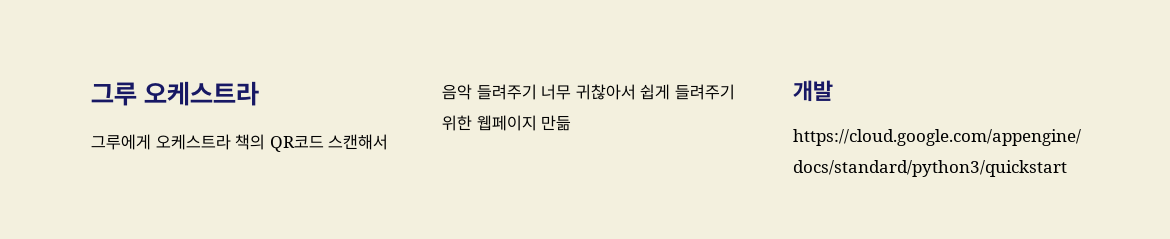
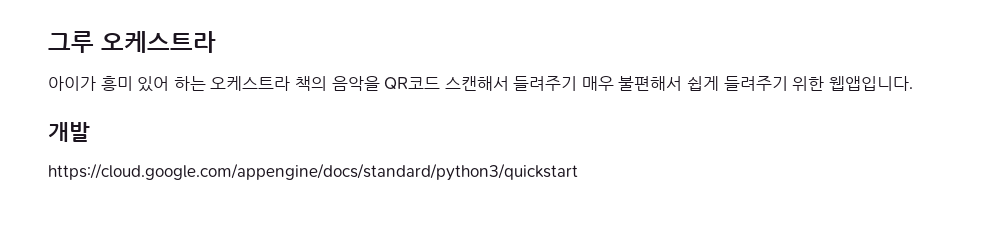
[91,134,151,150] 그루에게 -> [48,76,206,92] 아이가 흥미 있어 하는
(266, 142) none -> [331,76,380,91] 음악을
[442,84,636,100] 음악 들려주기 너무 귀찮아서 -> [513,76,683,91] 들려주기 매우 불편해서
[476,115,572,131] 웹페이지 만듦 -> [828,76,913,91] 웹앱입니다.

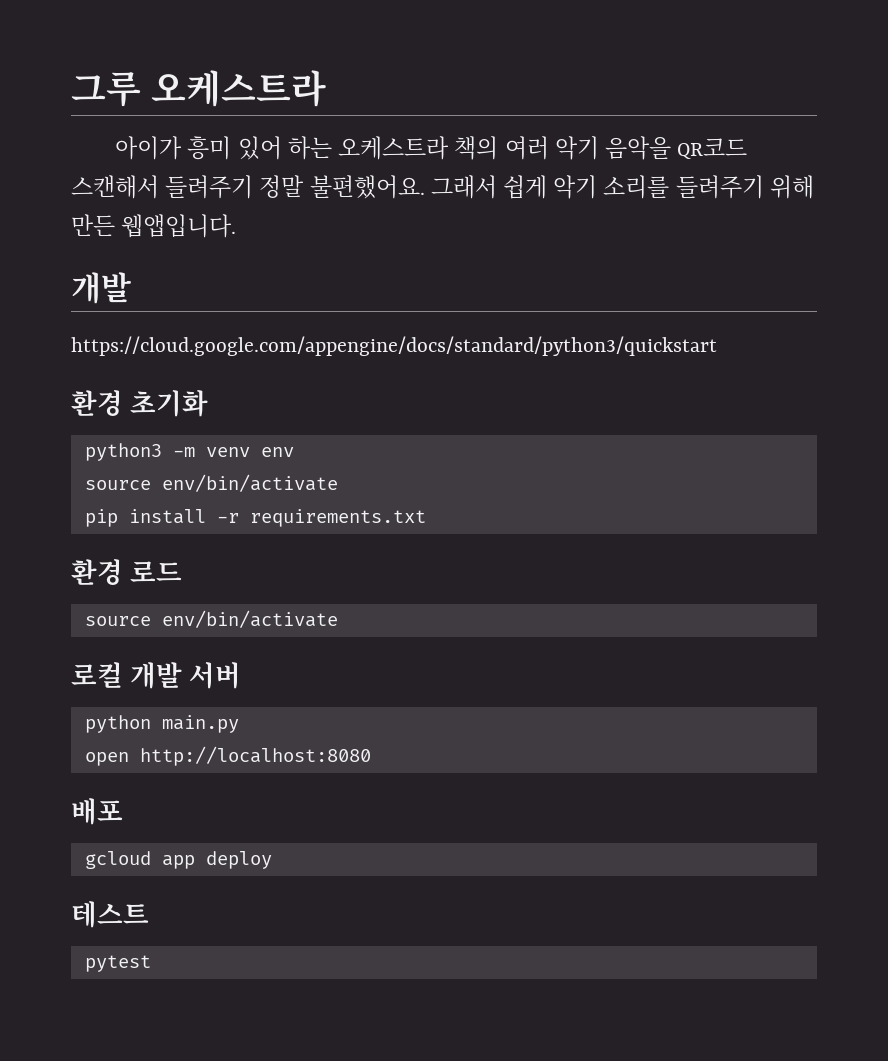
(327, 83) none -> [504,136,599,160] 여러 악기
[581,76,913,91] [48,122,90,142] [48,163,578,181] 매우 불편해서 쉽게 들려주기 위한 웹앱입니다. // 개발 // https://cloud.google.com/appengine/docs/standard/python3/quickstart -> [259,175,814,199] [71,214,237,238] [71,272,131,304] [71,336,717,356] [71,390,209,417] [84,443,294,461] [84,474,338,492] [84,509,426,527] [71,559,183,585] [84,610,338,628] [71,662,242,689] [84,715,239,733] [84,746,371,766] [71,798,123,825] [84,851,272,869] [71,901,149,928] [84,955,151,972] 정말 불편했어요. 그래서 쉽게 악기 소리를 들려주기 위해 만든 웹앱입니다. // 개발 // https://cloud.google.com/appengine/docs/standard/python3/quickstart // 환경 초기화 // python3 -m venv env // source env/bin/activate // pip install -r requirements.txt // 환경 로드 // source env/bin/activate // 로컬 개발 서버 // python main.py // open http://localhost:8080 // 배포 // gcloud app deploy // 테스트 // pytest

